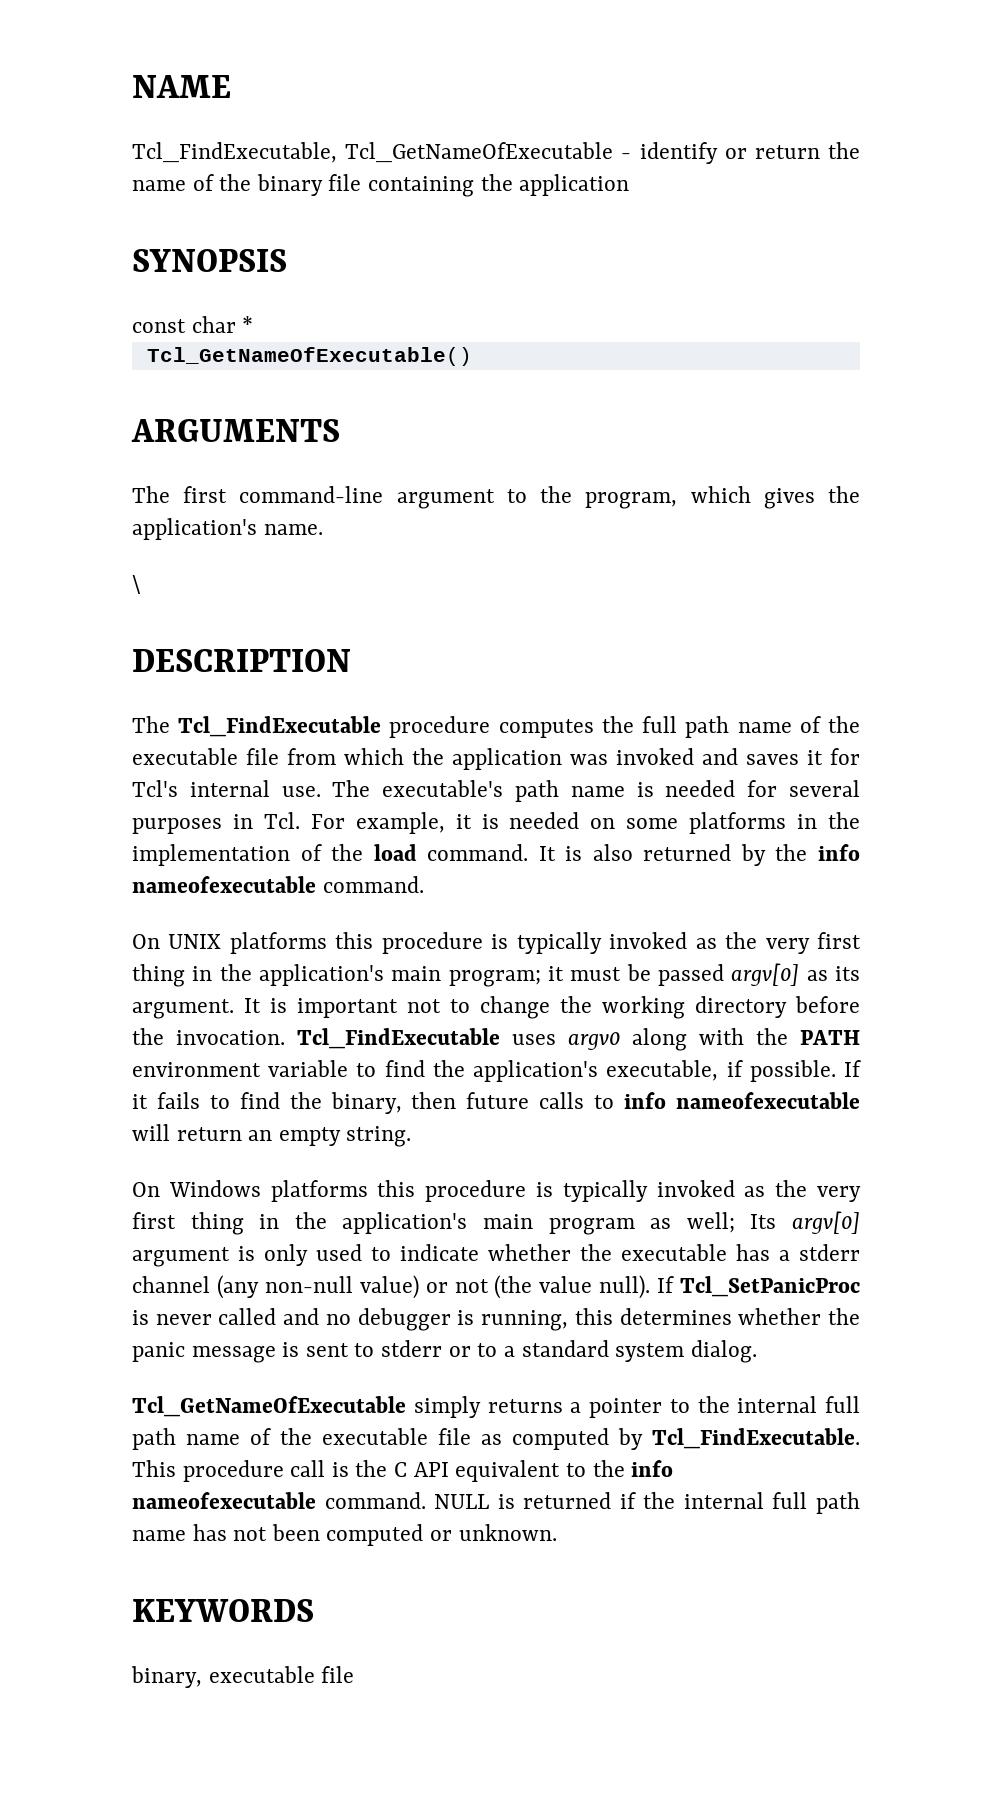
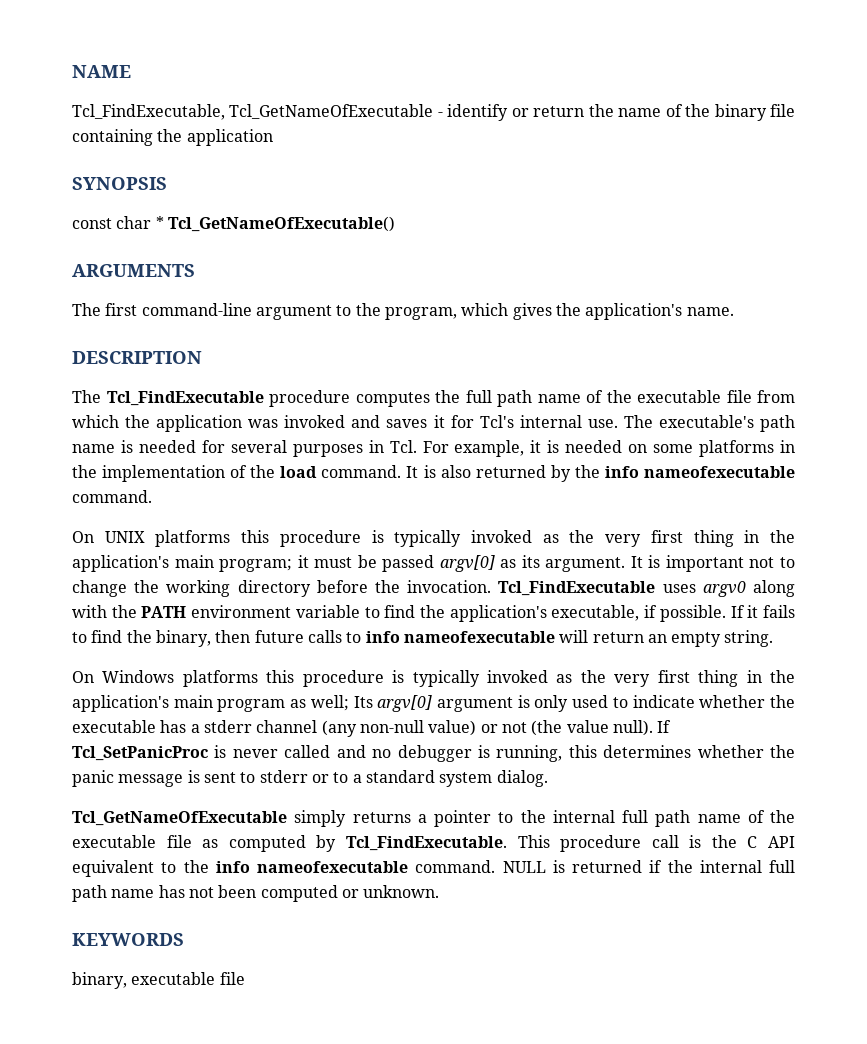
(254, 324) // -> (164, 222) none
[132,575,141,594] // \ -> (734, 311) none

